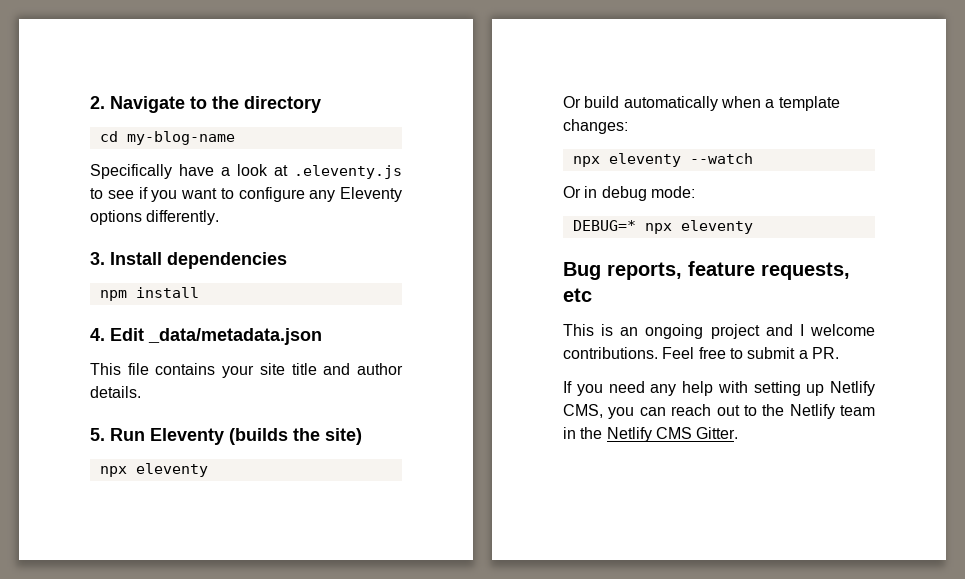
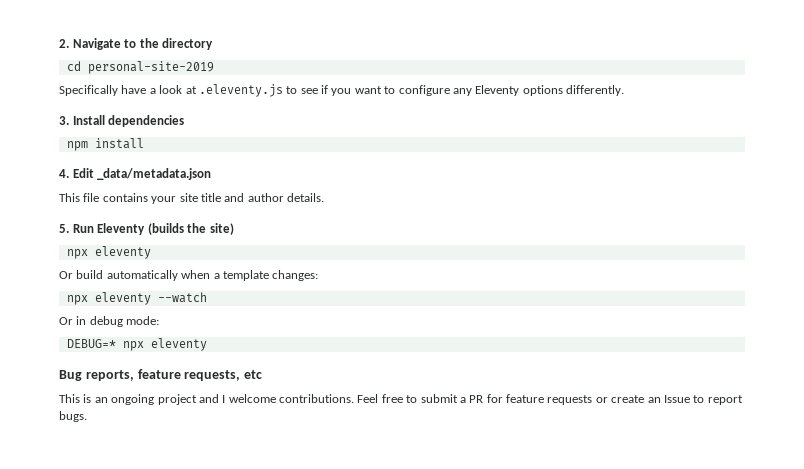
[126,131,235,145] my-blog-name -> [87,61,214,74] personal-site-2019
[811,347,839,359] [563,381,875,396] [563,404,875,419] [563,427,739,442] PR. // If you need any help with setting up Netlify CMS, you can reach out to the Netlify team in the Netlify CMS Gitter. -> [469,394,743,405] [59,411,87,422] PR for feature requests or create an Issue to report bugs.

